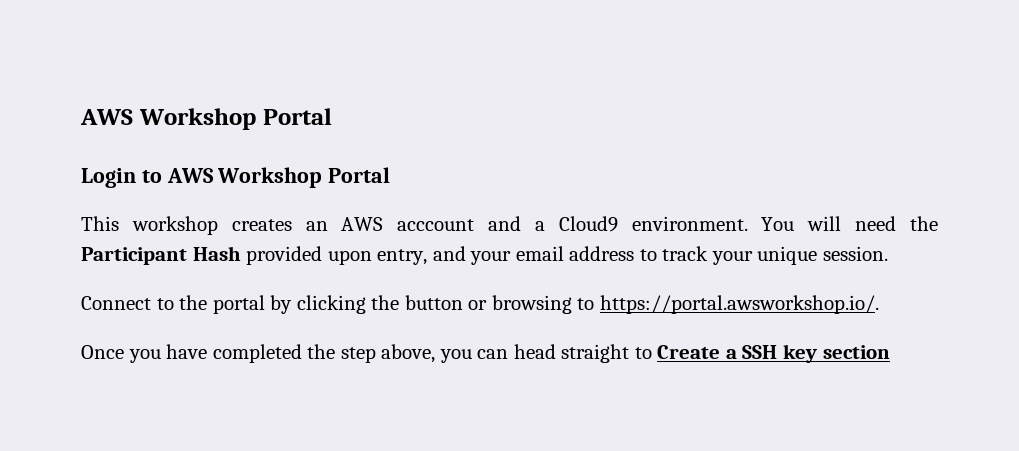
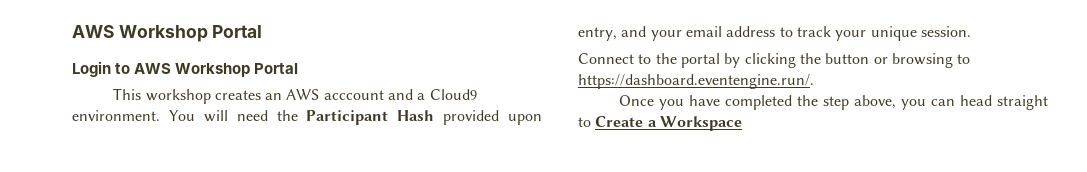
[599,295,879,314] https://portal.awsworkshop.io/. -> [578,74,814,89] https://dashboard.eventengine.run/.
[742,344,890,363] SSH key section -> [659,116,742,131] Workspace

